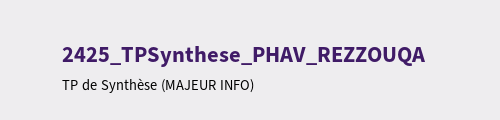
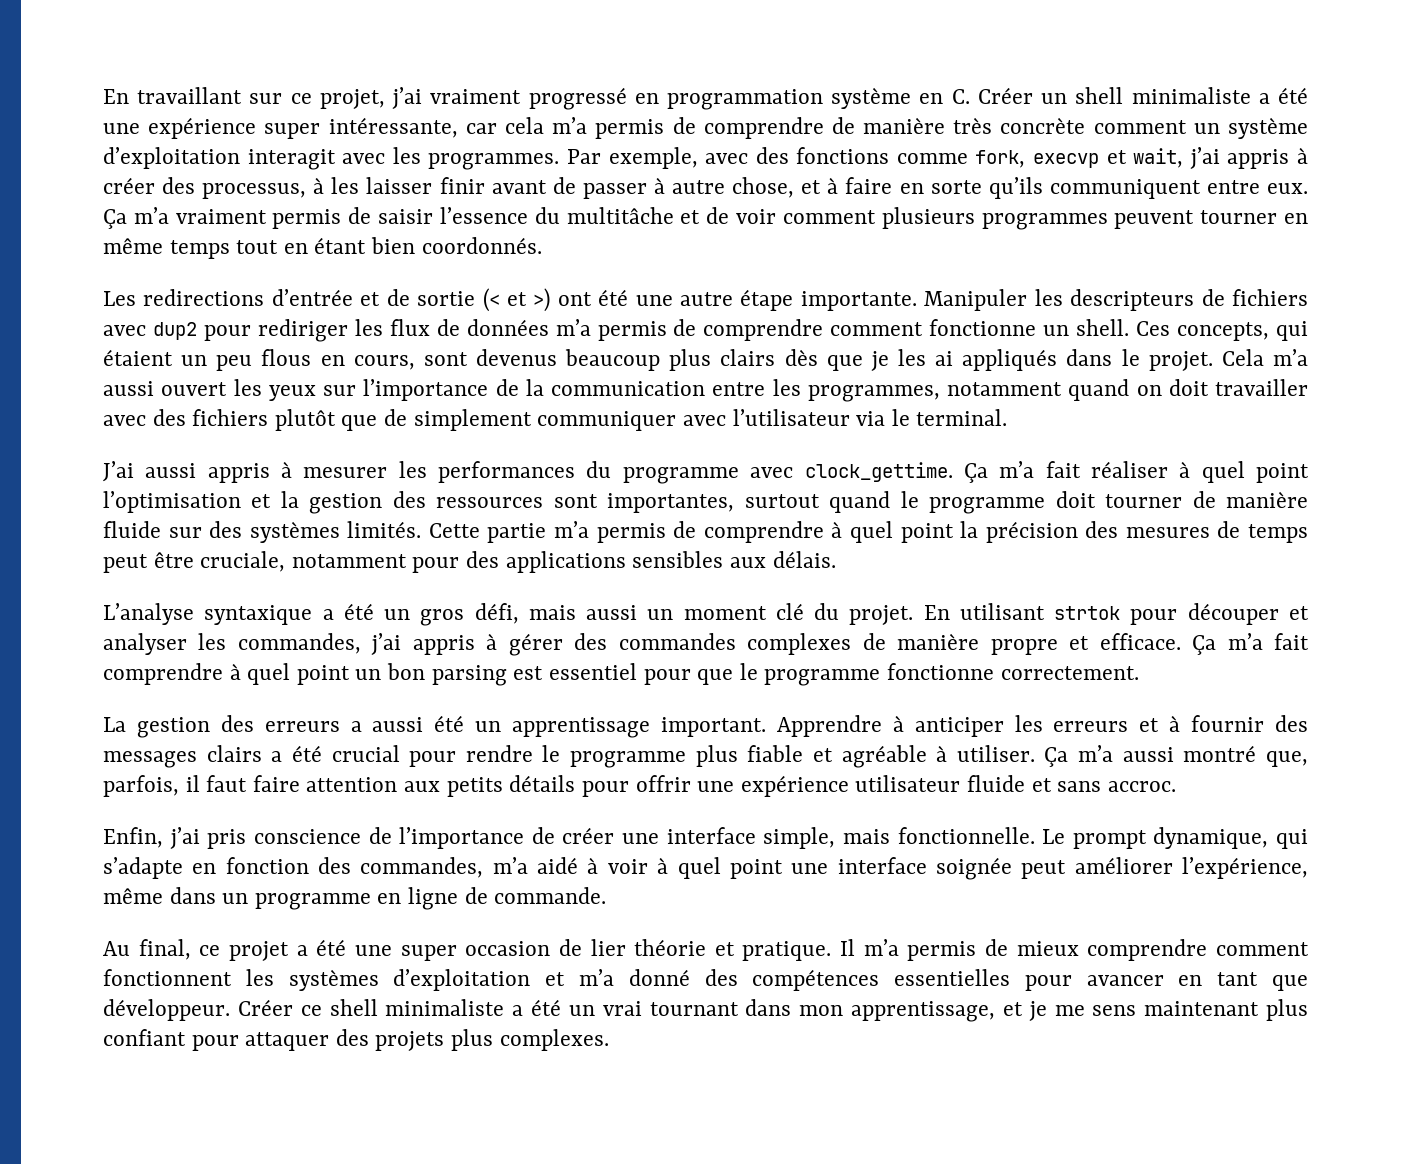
[62,46,426,67] [62,78,254,93] 2425_TPSynthese_PHAV_REZZOUQA // TP de Synthèse (MAJEUR INFO) -> [103,87,1308,110] [103,117,1308,139] [103,147,1308,170] [103,177,1308,199] [103,207,1308,230] [103,237,542,259] [103,288,1309,312] [103,319,1308,342] [103,349,1308,371] [103,379,1308,402] [103,409,1008,431] [103,461,1309,484] [103,491,1309,514] [103,521,1308,543] [103,551,836,573] [103,603,1310,626] [103,633,1310,656] [103,663,1139,686] [103,715,1309,738] [103,745,1308,768] [103,775,1176,797] [103,827,1308,849] [103,857,1309,880] [103,887,607,910] [103,939,1309,961] [103,969,1308,991] [103,999,1308,1022] [103,1029,609,1051] En travaillant sur ce projet, j’ai vraiment progressé en programmation système en C. Créer un shell minimaliste a été une expérience super intéressante, car cela m’a permis de comprendre de manière très concrète comment un système d’exploitation interagit avec les programmes. Par exemple, avec des fonctions comme fork, execvp et wait, j’ai appris à créer des processus, à les laisser finir avant de passer à autre chose, et à faire en sorte qu’ils communiquent entre eux. Ça m’a vraiment permis de saisir l’essence du multitâche et de voir comment plusieurs programmes peuvent tourner en même temps tout en étant bien coordonnés. // Les redirections d’entrée et de sortie (< et >) ont été une autre étape importante. Manipuler les descripteurs de fichiers avec dup2 pour rediriger les flux de données m’a permis de comprendre comment fonctionne un shell. Ces concepts, qui étaient un peu flous en cours, sont devenus beaucoup plus clairs dès que je les ai appliqués dans le projet. Cela m’a aussi ouvert les yeux sur l’importance de la communication entre les programmes, notamment quand on doit travailler avec des fichiers plutôt que de simplement communiquer avec l’utilisateur via le terminal. // J’ai aussi appris à mesurer les performances du programme avec clock_gettime. Ça m’a fait réaliser à quel point l’optimisation et la gestion des ressources sont importantes, surtout quand le programme doit tourner de manière fluide sur des systèmes limités. Cette partie m’a permis de comprendre à quel point la précision des mesures de temps peut être cruciale, notamment pour des applications sensibles aux délais. // L’analyse syntaxique a été un gros défi, mais aussi un moment clé du projet. En utilisant strtok pour découper et analyser les commandes, j’ai appris à gérer des commandes complexes de manière propre et efficace. Ça m’a fait comprendre à quel point un bon parsing est essentiel pour que le programme fonctionne correctement. // La gestion des erreurs a aussi été un apprentissage important. Apprendre à anticiper les erreurs et à fournir des messages clairs a été crucial pour rendre le programme plus fiable et agréable à utiliser. Ça m’a aussi montré que, parfois, il faut faire attention aux petits détails pour offrir une expérience utilisateur fluide et sans accroc. // Enfin, j’ai pris conscience de l’importance de créer une interface simple, mais fonctionnelle. Le prompt dynamique, qui s’adapte en fonction des commandes, m’a aidé à voir à quel point une interface soignée peut améliorer l’expérience, même dans un programme en ligne de commande. // Au final, ce projet a été une super occasion de lier théorie et pratique. Il m’a permis de mieux comprendre comment fonctionnent les systèmes d’exploitation et m’a donné des compétences essentielles pour avancer en tant que développeur. Créer ce shell minimaliste a été un vrai tournant dans mon apprentissage, et je me sens maintenant plus confiant pour attaquer des projets plus complexes.

